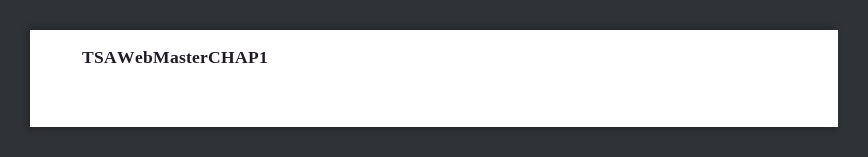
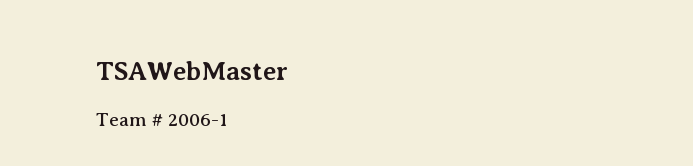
[82,51,268,63] TSAWebMasterCHAP1 -> [96,61,288,80] [96,113,228,126] TSAWebMaster // Team # 2006-1

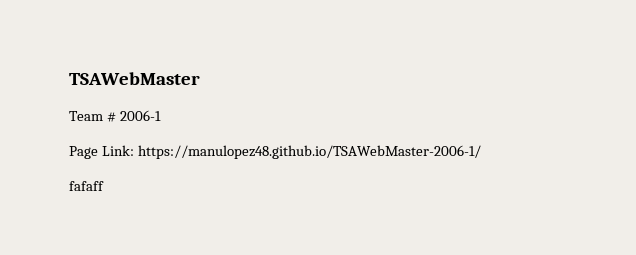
(228, 120) none -> [69,145,481,159] [69,181,104,191] // Page Link: https://manulopez48.github.io/TSAWebMaster-2006-1/ // fafaff

